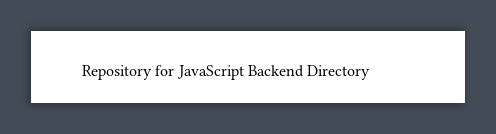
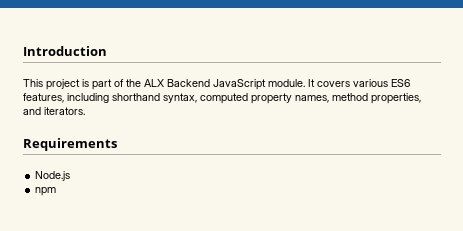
[82,65,371,80] Repository for JavaScript Backend Directory -> [23,46,107,56] [23,79,410,90] [23,93,421,104] [23,107,85,115] [23,138,117,151] [35,171,71,181] [35,187,57,196] Introduction // This project is part of the ALX Backend JavaScript module. It covers various ES6 features, including shorthand syntax, computed property names, method properties, and iterators. // Requirements // Node.js // npm

